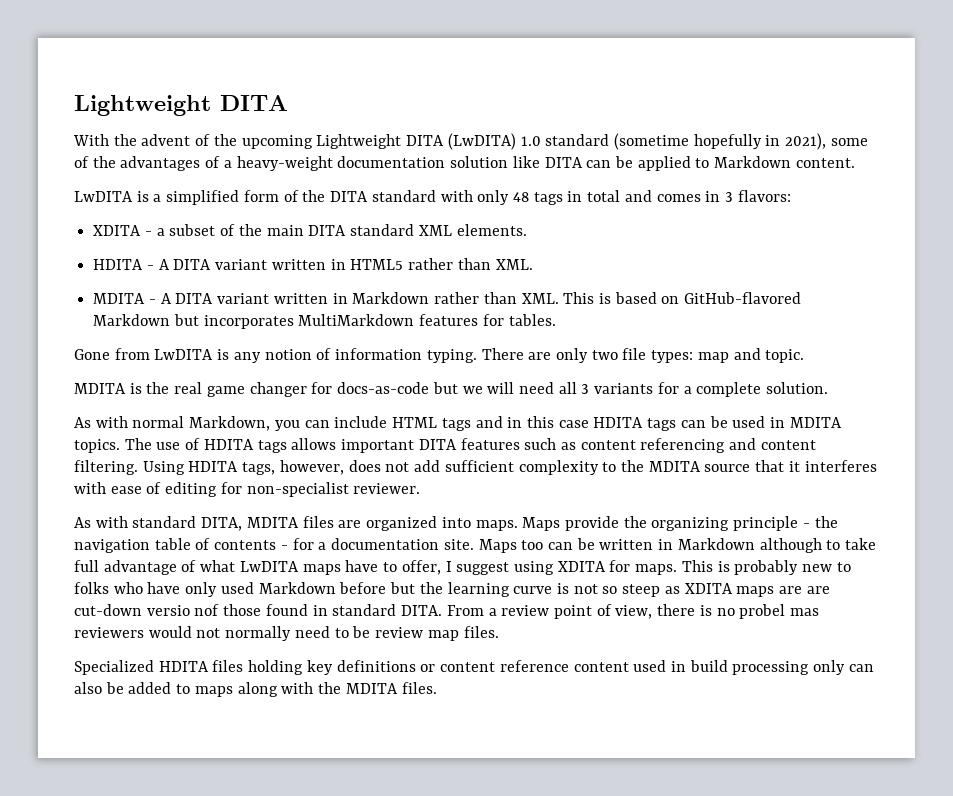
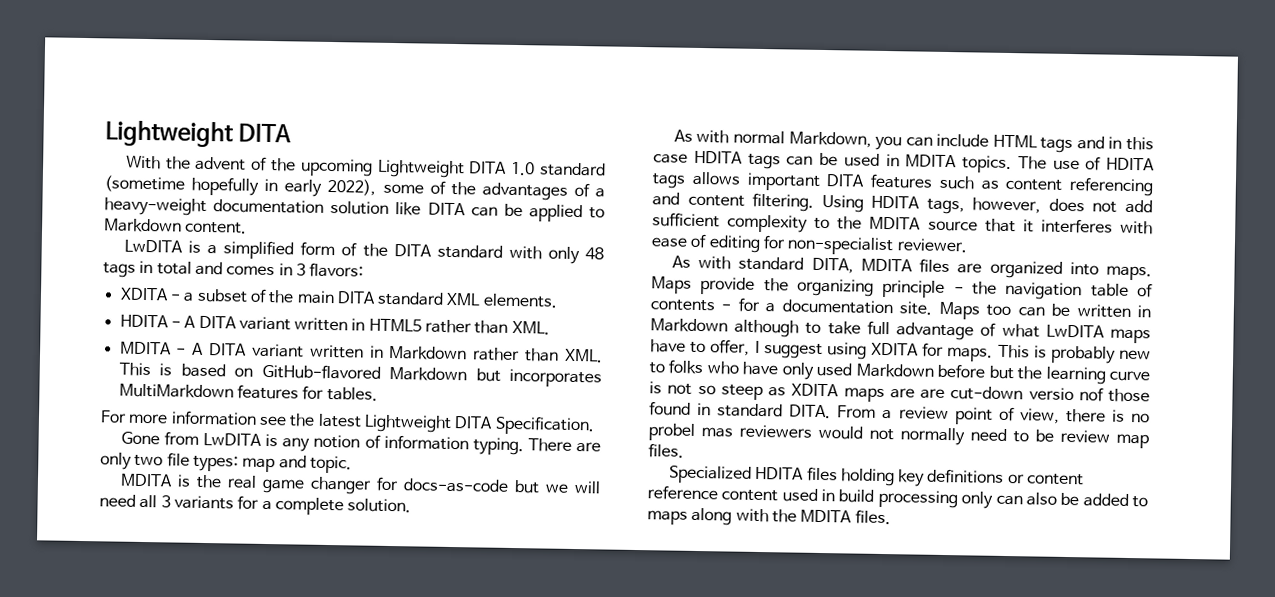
[447,133,516,150] (LwDITA) -> (508, 167) none
[785,133,827,150] 2021), -> [284,178,377,197] early 2022),
(556, 320) none -> [100,410,595,436] // For more information see the latest Lightweight DITA Specification.

